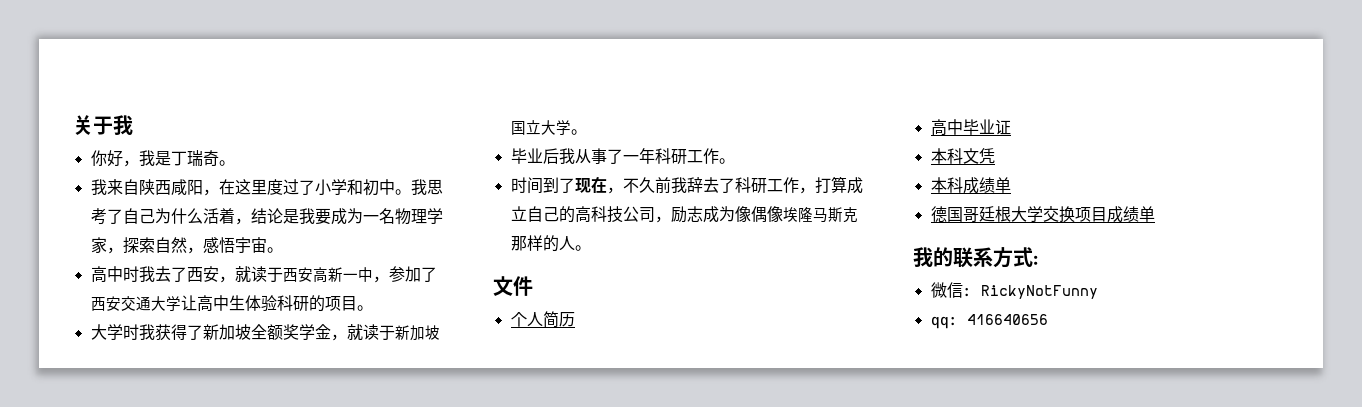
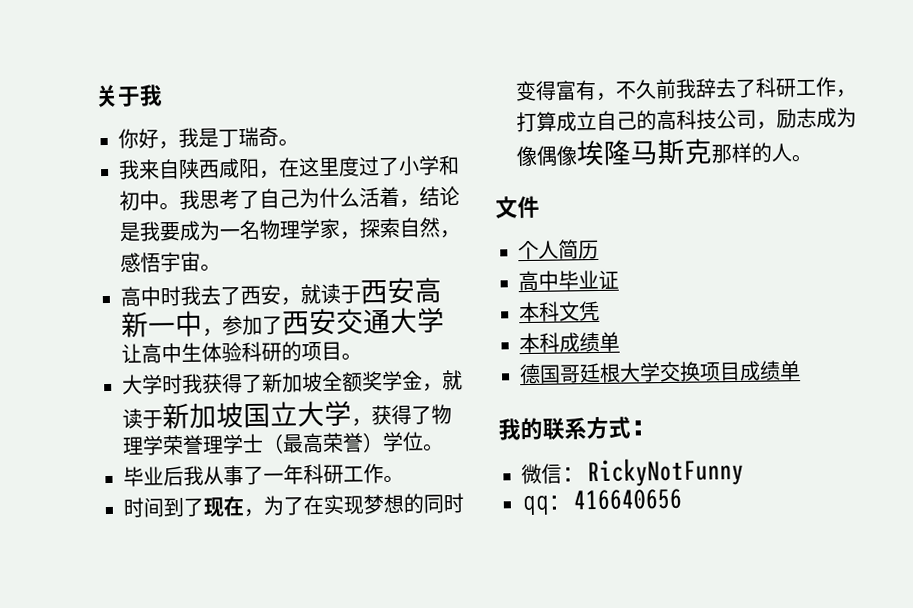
(571, 127) none -> [351,404,452,427] [122,431,424,456] ，获得了物理学荣誉理学士（最高荣誉）学位
(623, 190) none -> [263,492,464,516] [515,79,617,102] 为了在实现梦想的同时变得富有，

